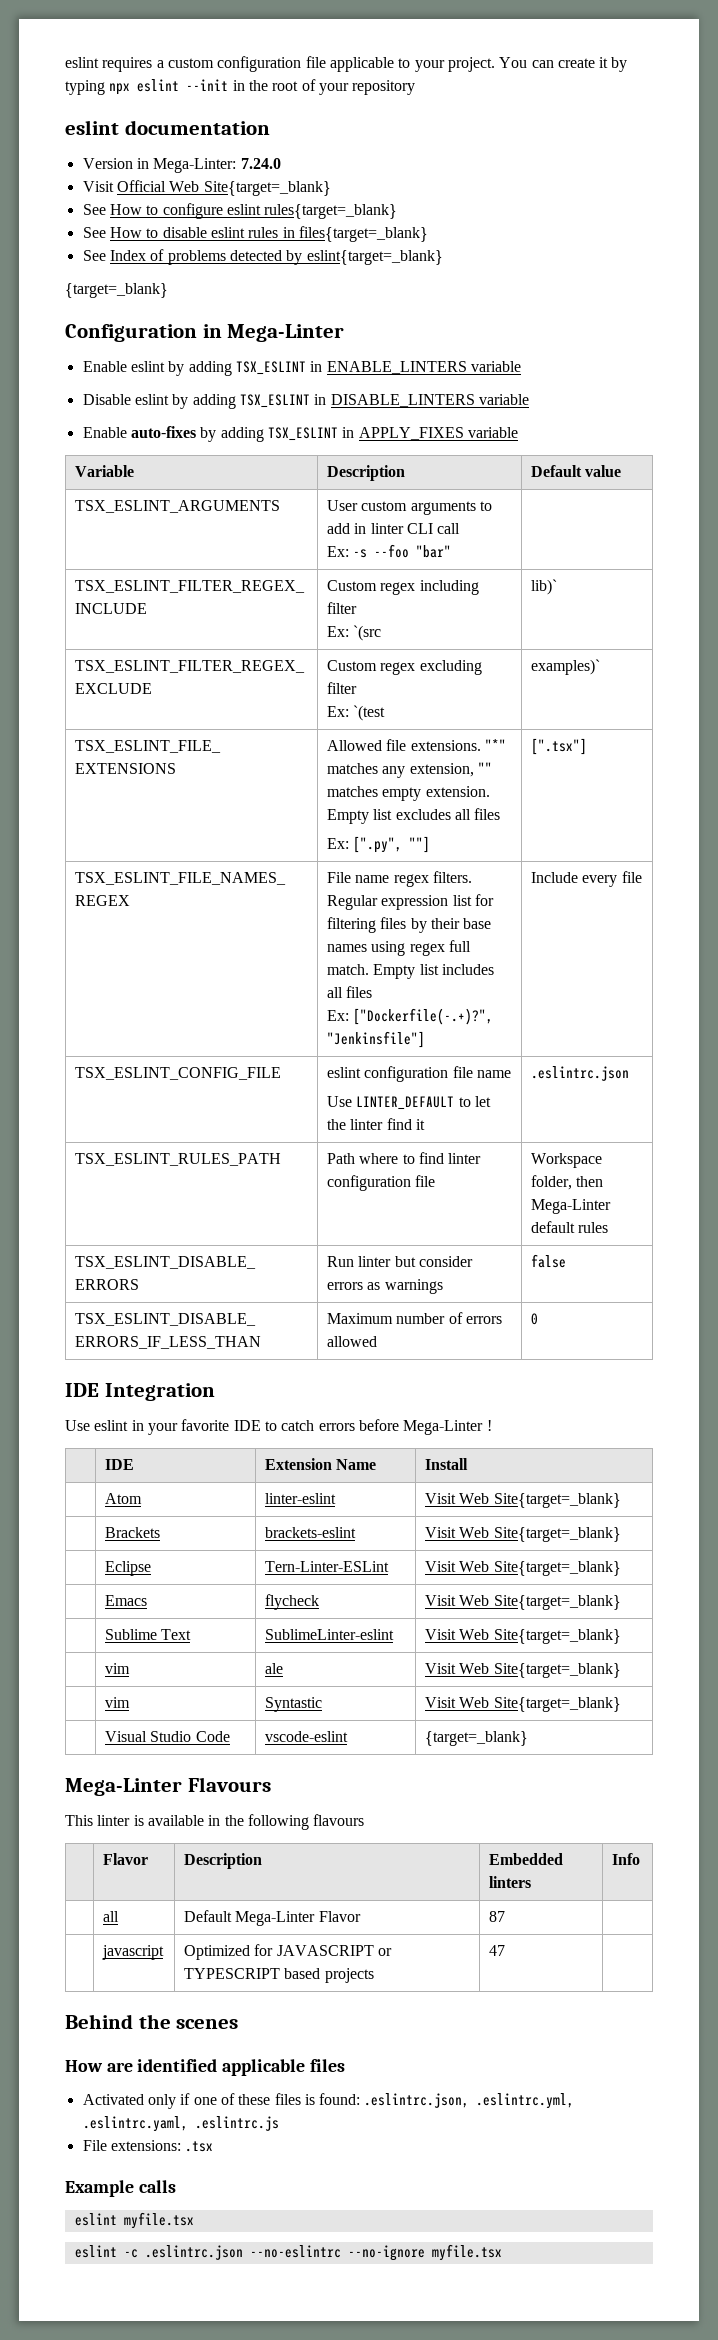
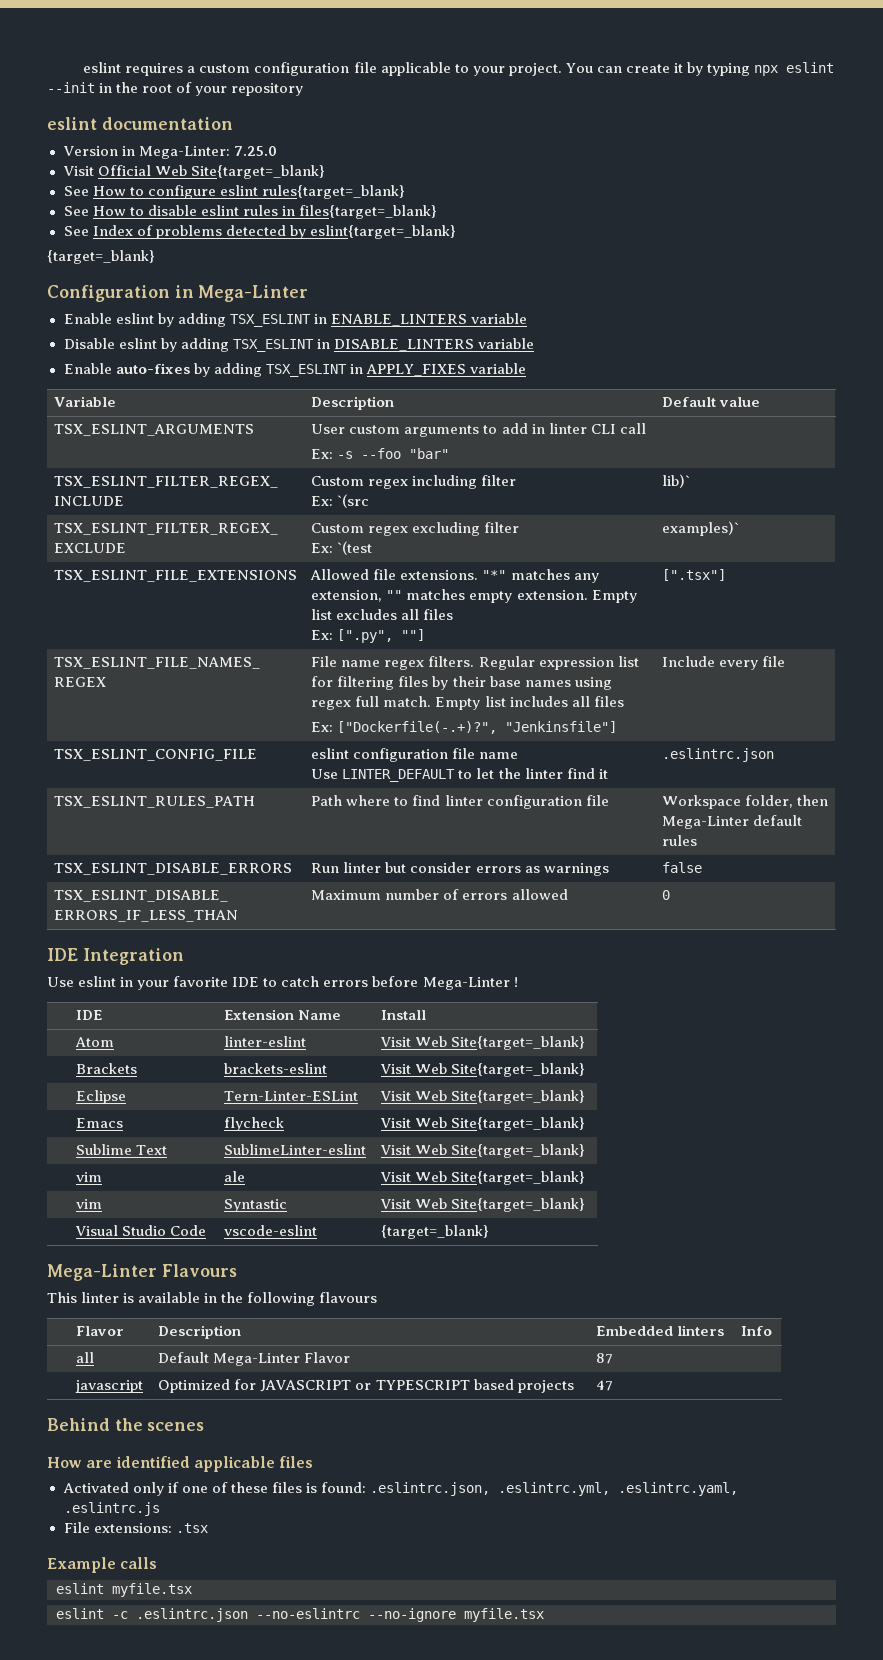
[240,158,281,169] 7.24.0 -> [233,146,277,156] 7.25.0

